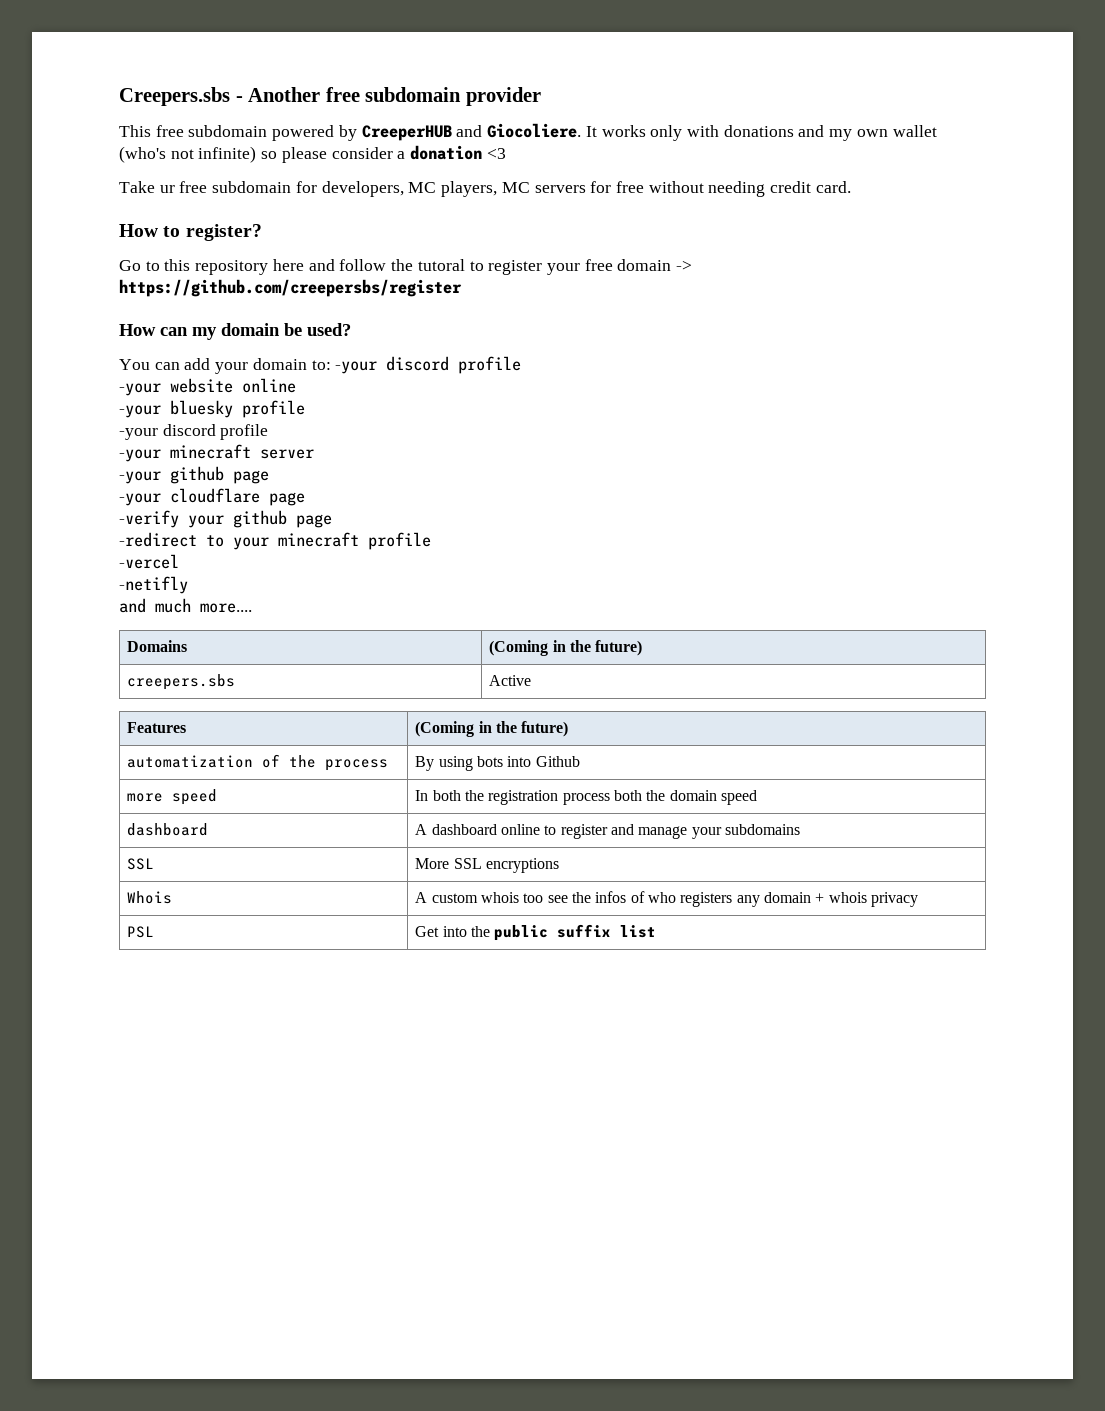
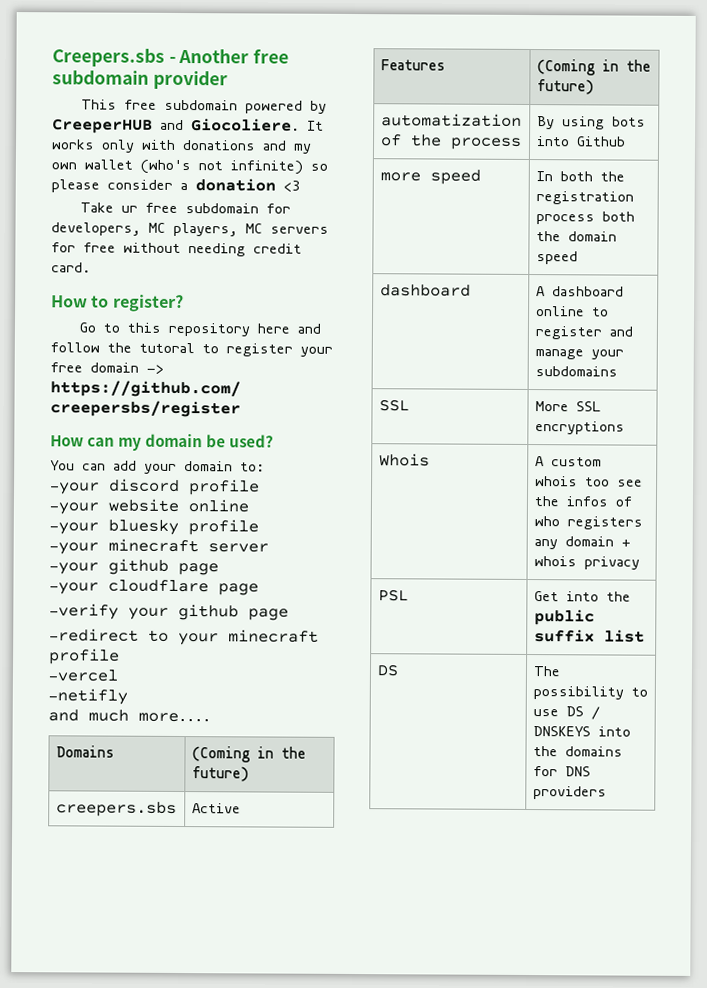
(331, 365) none -> (265, 467) //
[119,424,269,440] // -your discord profile -> (259, 527) none
(657, 931) none -> [376,664,399,677] [532,666,561,677] [532,686,648,700] [532,706,600,720] [532,726,631,737] [532,746,623,757] [532,766,591,777] [532,786,607,800] // DS | The possibility to use DS / DNSKEYS into the domains for DNS providers

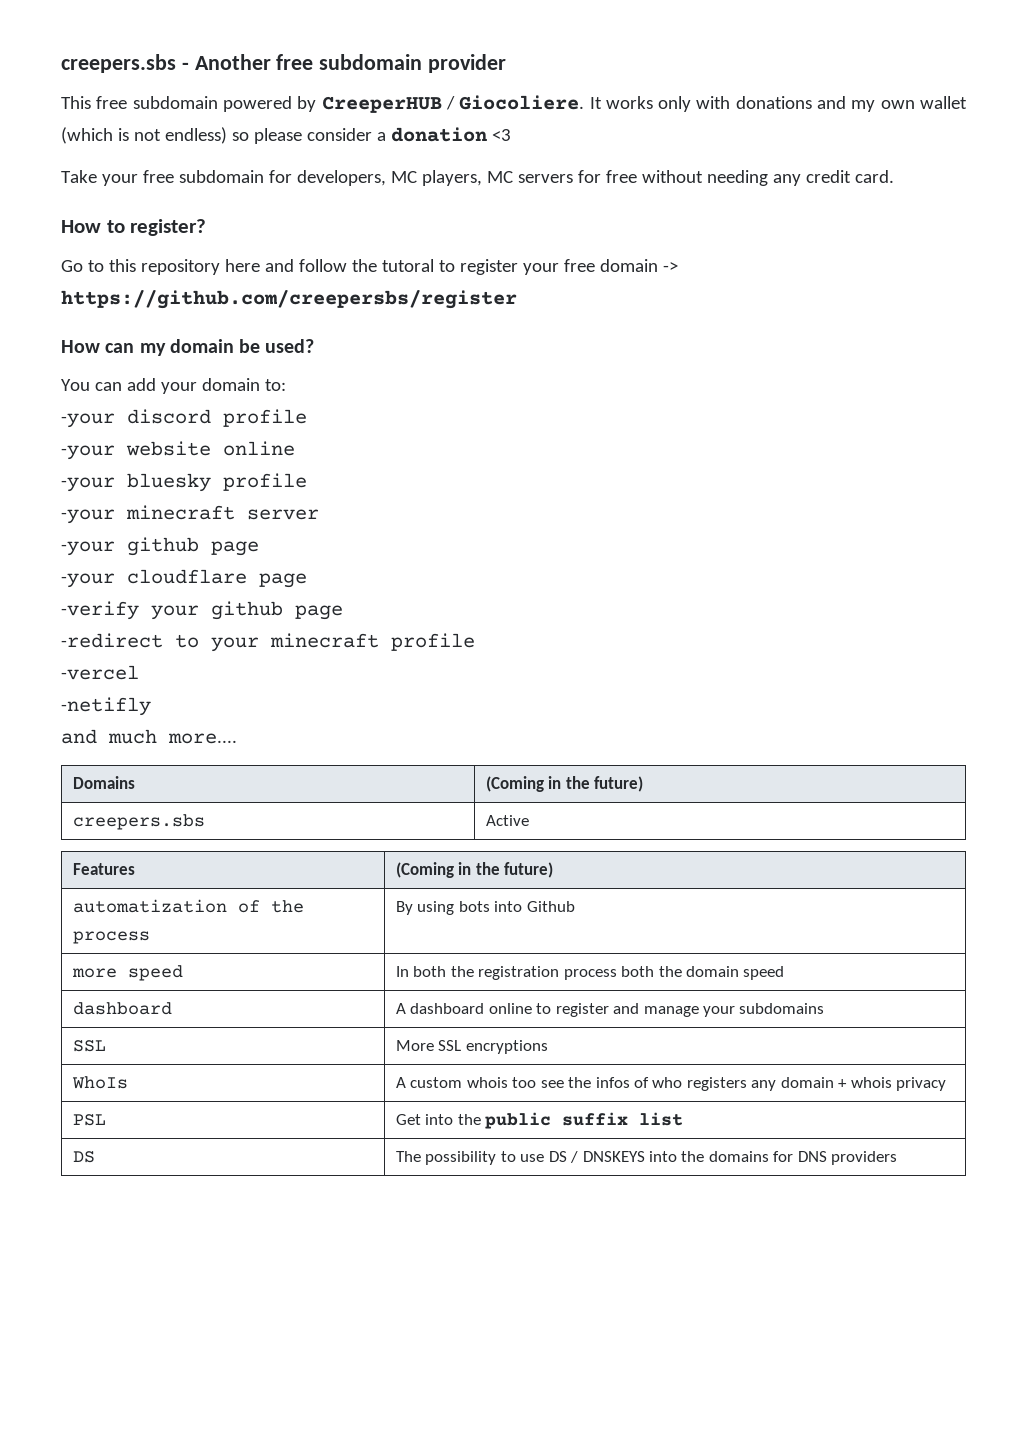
[52,48,165,67] Creepers.sbs -> [61,54,176,73] creepers.sbs
[160,119,184,131] and -> [445,96,455,110] /
[140,159,303,175] (who's not infinite) -> [61,127,227,144] (which is not endless)
[120,205,138,213] ur -> [101,174,138,186] your
(246, 250) none -> [772,174,801,186] any
[378,453,430,467] Whois -> [71,1076,128,1089] WhoIs

